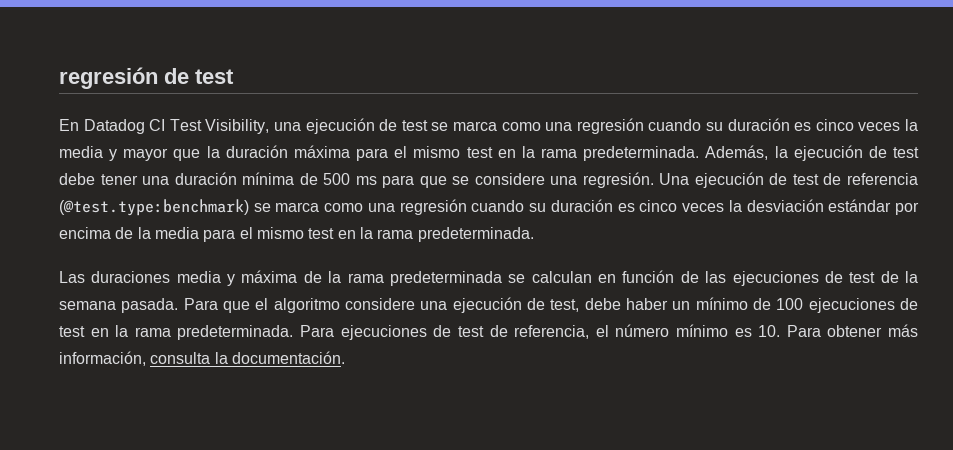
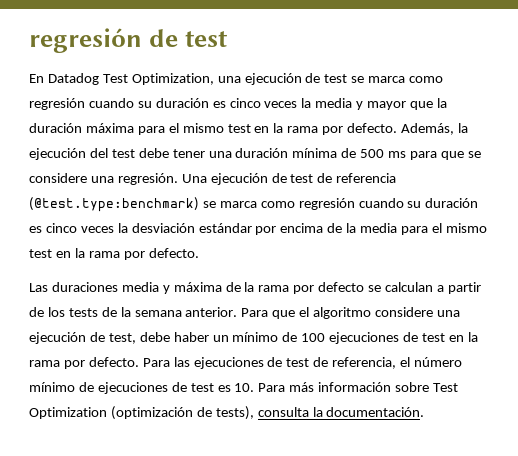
[149,119,270,134] CI Test Visibility, -> [102,73,214,85] Test Optimization,
[545,122,573,131] una -> (444, 79) none
[583,146,700,161] predeterminada. -> [322,123,398,135] por defecto.
[868,146,887,158] de -> [89,148,108,158] del
[367,203,395,212] una -> (295, 204) none
[417,227,534,242] predeterminada. -> [123,248,199,260] por defecto.
[389,270,876,286] predeterminada se calculan en función de las ejecuciones de test -> [293,282,481,294] [29,307,98,317] por defecto se calculan a partir de los tests
[121,298,179,313] pasada. -> [185,307,238,317] anterior.
[177,325,335,340] predeterminada. Para -> [63,357,190,369] por defecto. Para las
[734,324,918,337] [59,351,146,366] es 10. Para obtener más información, -> [78,382,459,394] [29,406,254,420] de ejecuciones de test es 10. Para más información sobre Test Optimization (optimización de tests),

